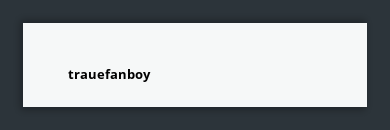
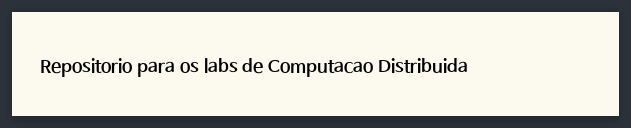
[68,69,151,82] trauefanboy -> [40,58,469,77] Repositorio para os labs de Computacao Distribuida

